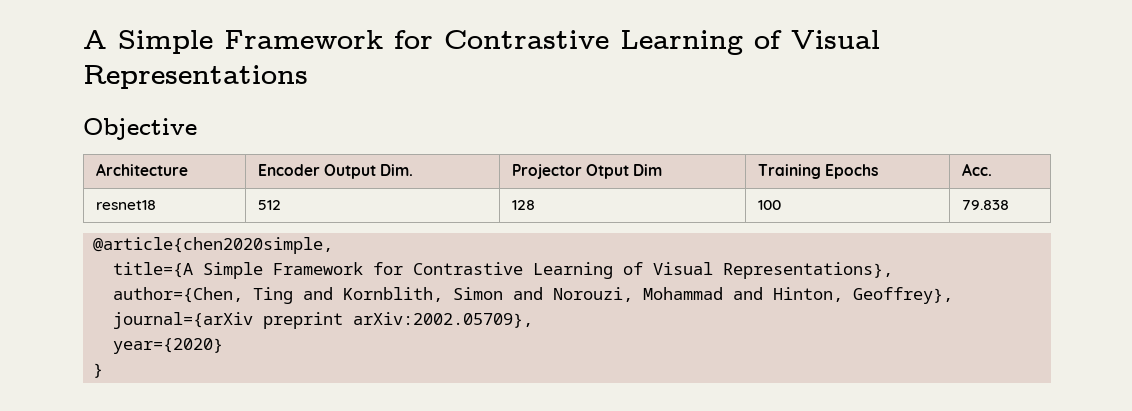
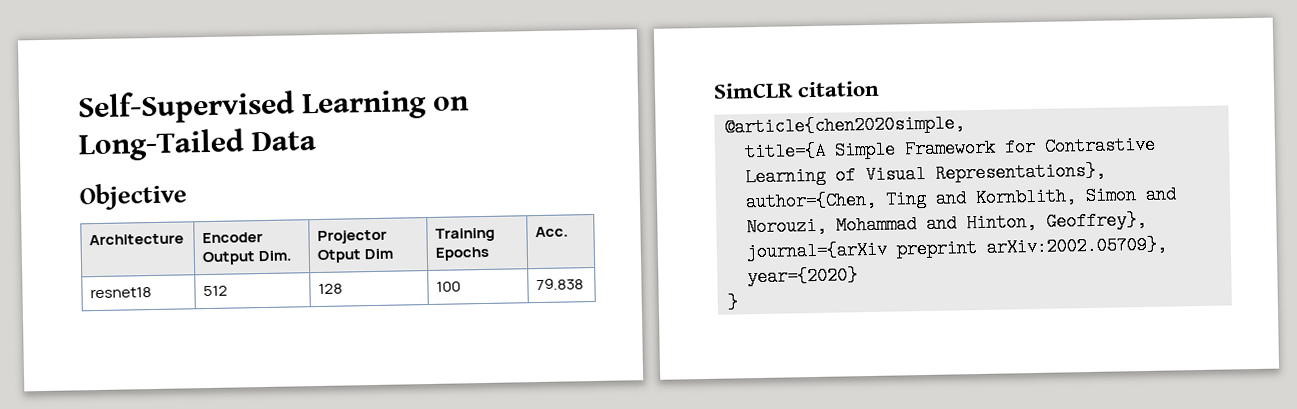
[83,30,880,55] [83,65,308,89] A Simple Framework for Contrastive Learning of Visual Representations -> [77,89,471,125] [78,128,317,162] Self-Supervised Learning on Long-Tailed Data
(1009, 205) none -> [713,80,881,99] // SimCLR citation

